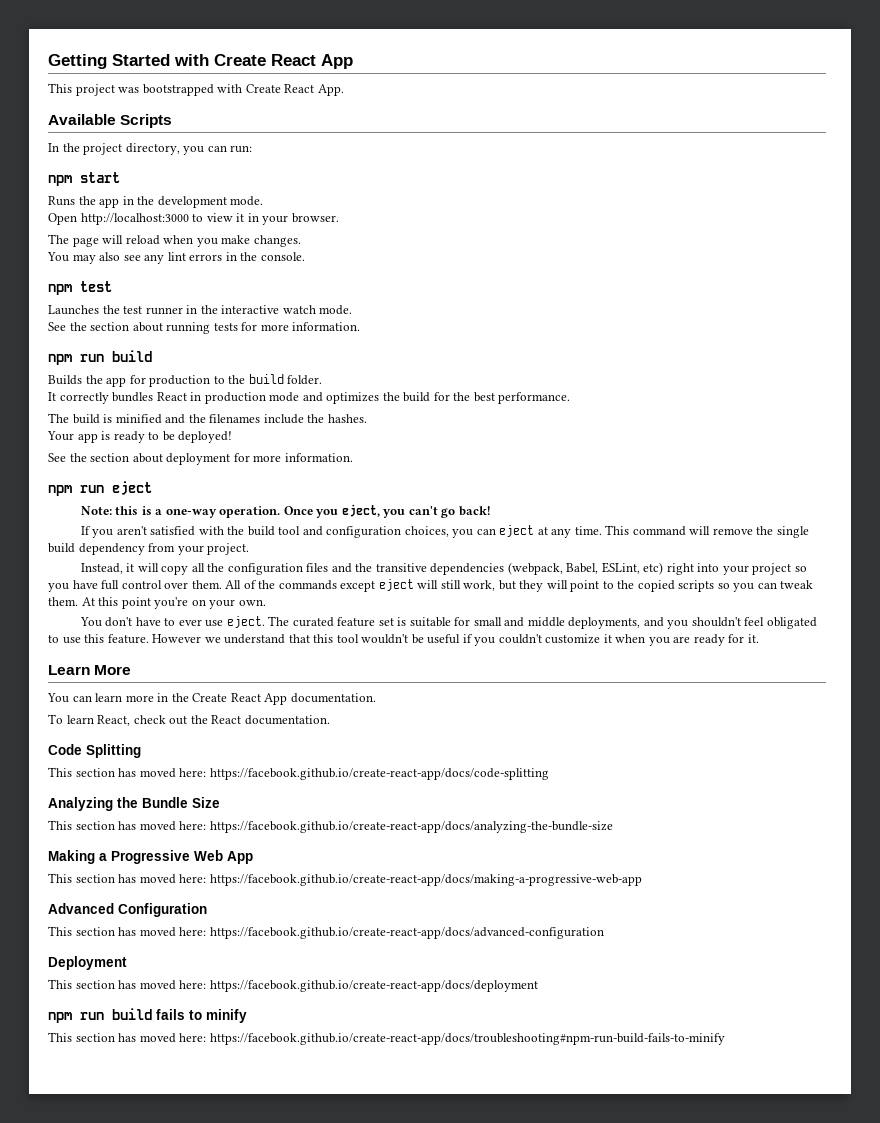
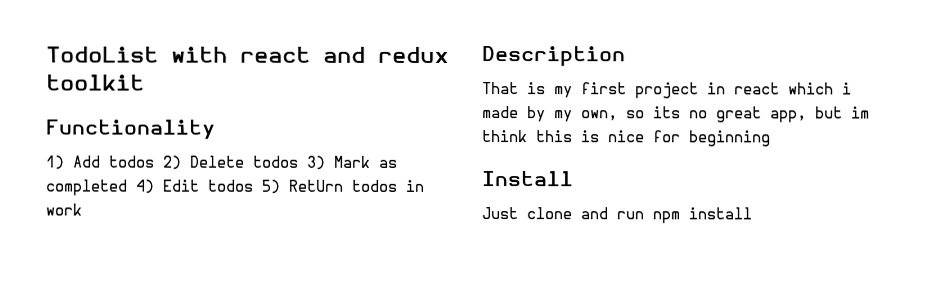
[48,54,353,69] [48,83,344,96] [48,114,173,128] [48,143,253,155] [48,172,120,186] [48,196,264,208] [48,213,339,225] [48,234,301,247] [47,252,305,264] [48,281,112,295] [48,305,353,315] [48,322,361,334] [48,350,152,365] [48,374,323,387] [48,392,571,404] [48,413,367,424] [47,431,233,443] [48,453,353,465] [48,481,152,496] [80,504,490,518] [80,525,809,538] [48,543,250,555] [80,562,807,575] [48,579,814,592] [48,597,266,609] [79,616,817,629] [48,634,759,646] [48,665,132,675] [47,693,376,705] [48,714,330,726] [48,744,141,758] [48,767,549,780] [48,797,220,811] [48,820,613,833] [48,850,253,864] [48,873,642,886] [48,903,207,917] [48,926,604,939] [48,956,127,970] [48,979,538,992] [48,1008,247,1023] [48,1032,725,1045] Getting Started with Create React App // This project was bootstrapped with Create React App. // Available Scripts // In the project directory, you can run: // npm start // Runs the app in the development mode. // Open http://localhost:3000 to view it in your browser. // The page will reload when you make changes. // You may also see any lint errors in the console. // npm test // Launches the test runner in the interactive watch mode. // See the section about running tests for more information. // npm run build // Builds the app for production to the build folder. // It correctly bundles React in production mode and optimizes the build for the best performance. // The build is minified and the filenames include the hashes. // Your app is ready to be deployed! // See the section about deployment for more information. // npm run eject // Note: this is a one-way operation. Once you eject, you can't go back! // If you aren't satisfied with the build tool and configuration choices, you can eject at any time. This command will remove the single build dependency from your project. // Instead, it will copy all the configuration files and the transitive dependencies (webpack, Babel, ESLint, etc) right into your project so you have full control over them. All of the commands except eject will still work, but they will point to the copied scripts so you can tweak them. At this point you're on your own. // You don't have to ever use eject. The curated feature set is suitable for small and middle deployments, and you shouldn't feel obligated to use this feature. However we understand that this tool wouldn't be useful if you couldn't customize it when you are ready for it. // Learn More // You can learn more in the Create React App documentation. // To learn React, check out the React documentation. // Code Splitting // This section has moved here: https://facebook.github.io/create-react-app/docs/code-splitting // Analyzing the Bundle Size // This section has moved here: https://facebook.github.io/create-react-app/docs/analyzing-the-bundle-size // Making a Progressive Web App // This section has moved here: https://facebook.github.io/create-react-app/docs/making-a-progressive-web-app // Advanced Configuration // This section has moved here: https://facebook.github.io/create-react-app/docs/advanced-configuration // Deployment // This section has moved here: https://facebook.github.io/create-react-app/docs/deployment // npm run build fails to minify // This section has moved here: https://facebook.github.io/create-react-app/docs/troubleshooting#npm-run-build-fails-to-minify -> [46,46,449,63] [46,74,145,91] [46,119,216,140] [45,155,397,170] [45,179,424,196] [45,203,82,216] [482,46,626,67] [482,82,852,99] [482,106,870,123] [482,130,771,147] [481,171,573,187] [481,207,752,224] TodoList with react and redux toolkit // Functionality // 1) Add todos 2) Delete todos 3) Mark as completed 4) Edit todos 5) RetUrn todos in work // Description // That is my first project in react which i made by my own, so its no great app, but im think this is nice for beginning // Install // Just clone and run npm install

